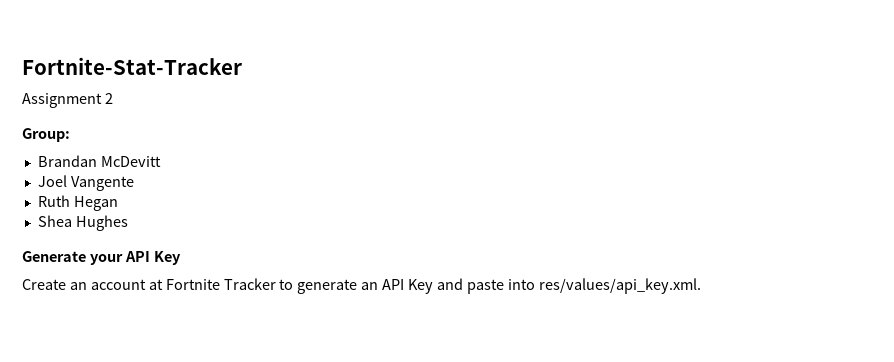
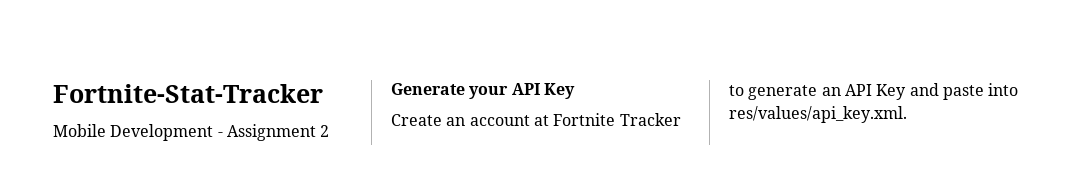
(242, 66) none -> [53,124,223,141] Mobile Development -
[22,128,70,142] [37,155,161,167] [37,175,134,191] [37,195,118,211] [37,215,128,231] // Group: // Brandan McDevitt // Joel Vangente // Ruth Hegan // Shea Hughes -> (330, 131) none

